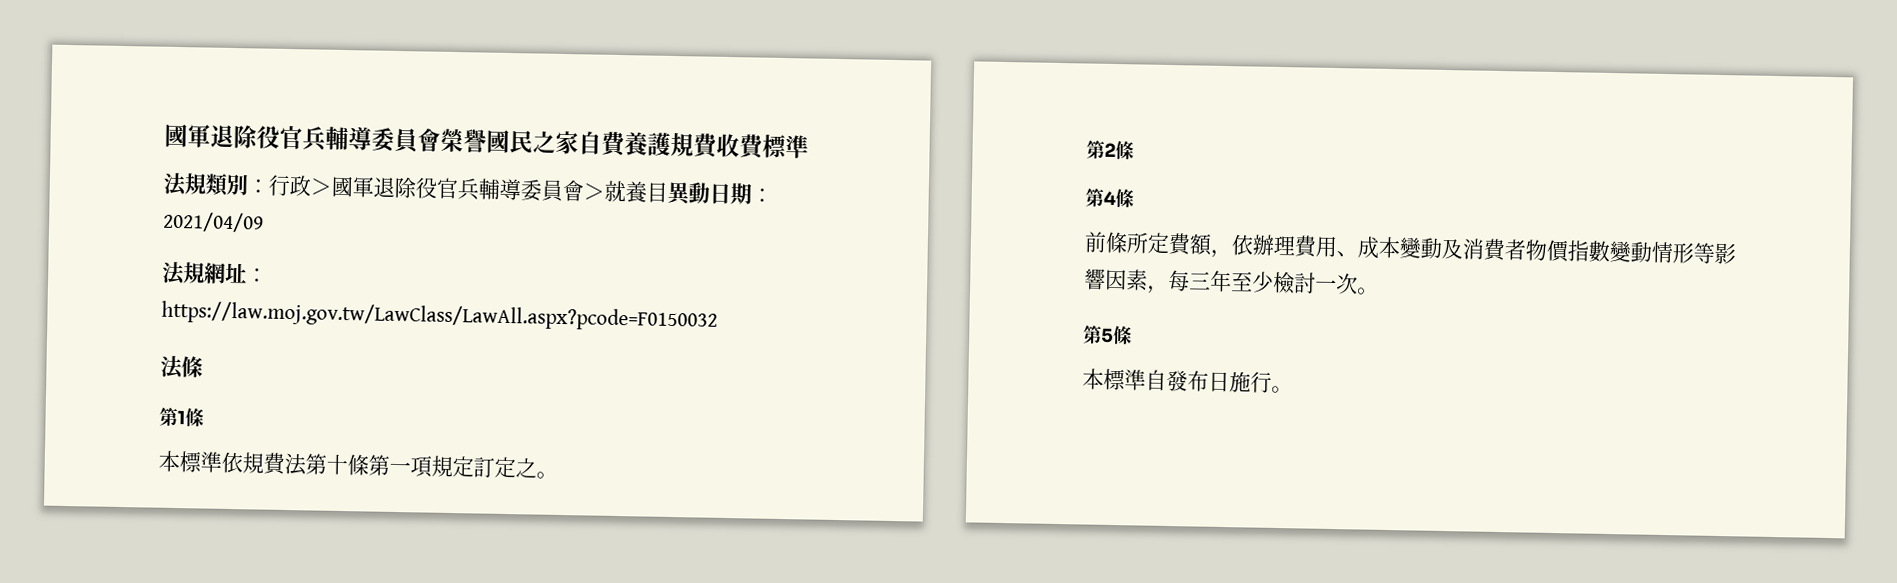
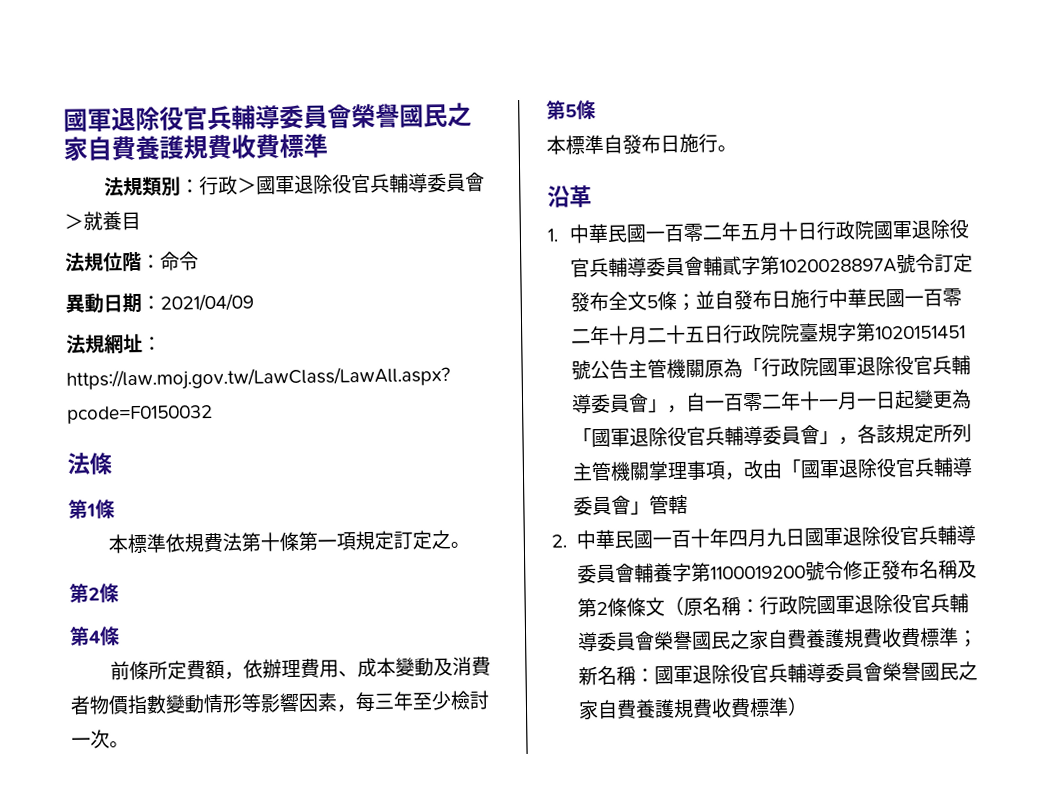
(668, 192) none -> [65,251,199,272] // 法規位階：命令 //
(1293, 389) none -> [547,185,592,208] [547,219,969,244] [569,253,973,278] [569,288,962,313] [570,322,966,346] [570,355,971,381] [570,389,972,414] [571,423,972,448] [571,457,973,482] [572,494,688,516] [551,525,976,550] [576,559,977,584] [576,593,969,618] [577,627,978,652] [577,661,978,686] [577,697,808,721] // 沿革 // 1.中華民國一百零二年五月十日行政院國軍退除役官兵輔導委員會輔貳字第1020028897A號令訂定發布全文5條；並自發布日施行中華民國一百零二年十月二十五日行政院院臺規字第1020151451號公告主管機關原為「行政院國軍退除役官兵輔導委員會」，自一百零二年十一月一日起變更為「國軍退除役官兵輔導委員會」，各該規定所列主管機關掌理事項，改由「國軍退除役官兵輔導委員會」管轄 // 2.中華民國一百十年四月九日國軍退除役官兵輔導委員會輔養字第1100019200號令修正發布名稱及第2條條文（原名稱：行政院國軍退除役官兵輔導委員會榮譽國民之家自費養護規費收費標準；新名稱：國軍退除役官兵輔導委員會榮譽國民之家自費養護規費收費標準）

